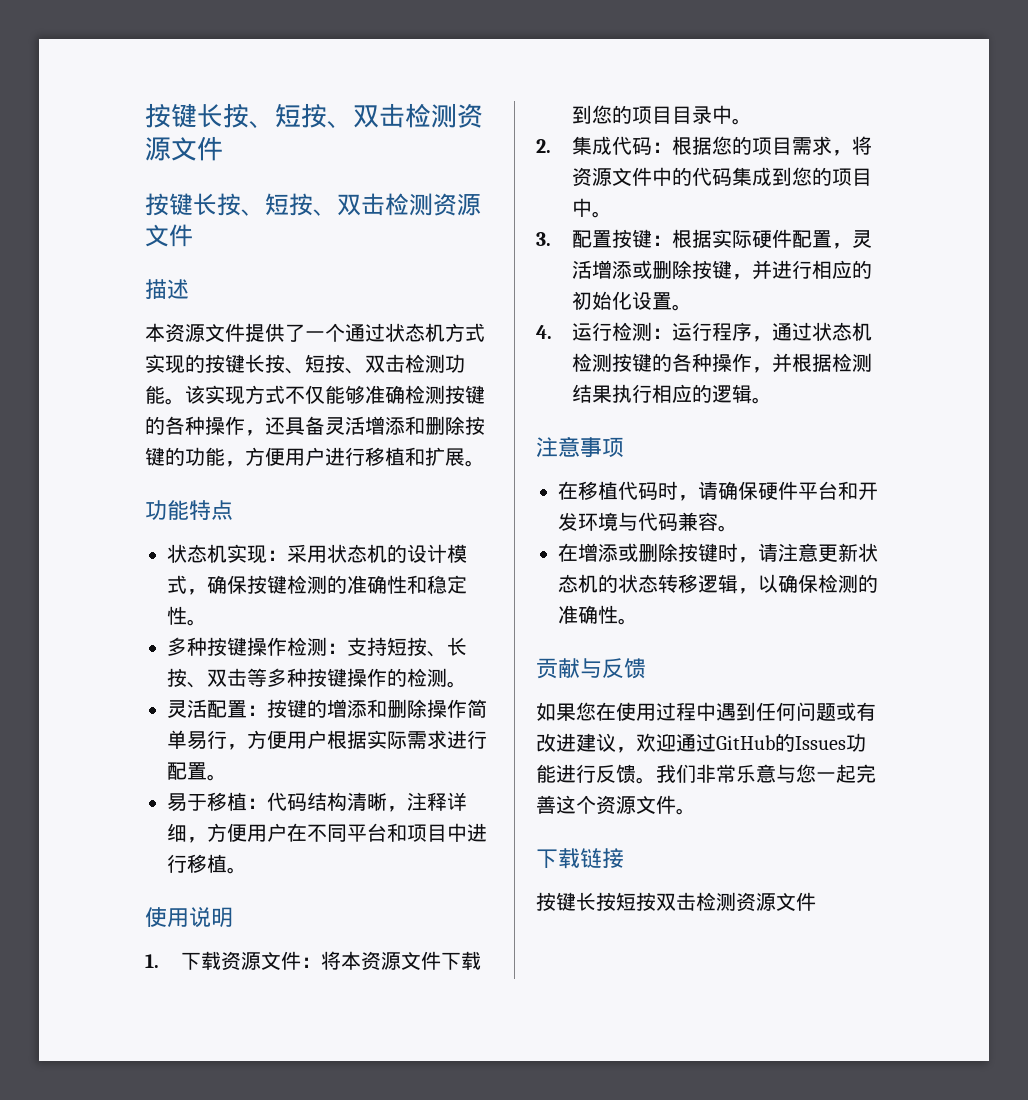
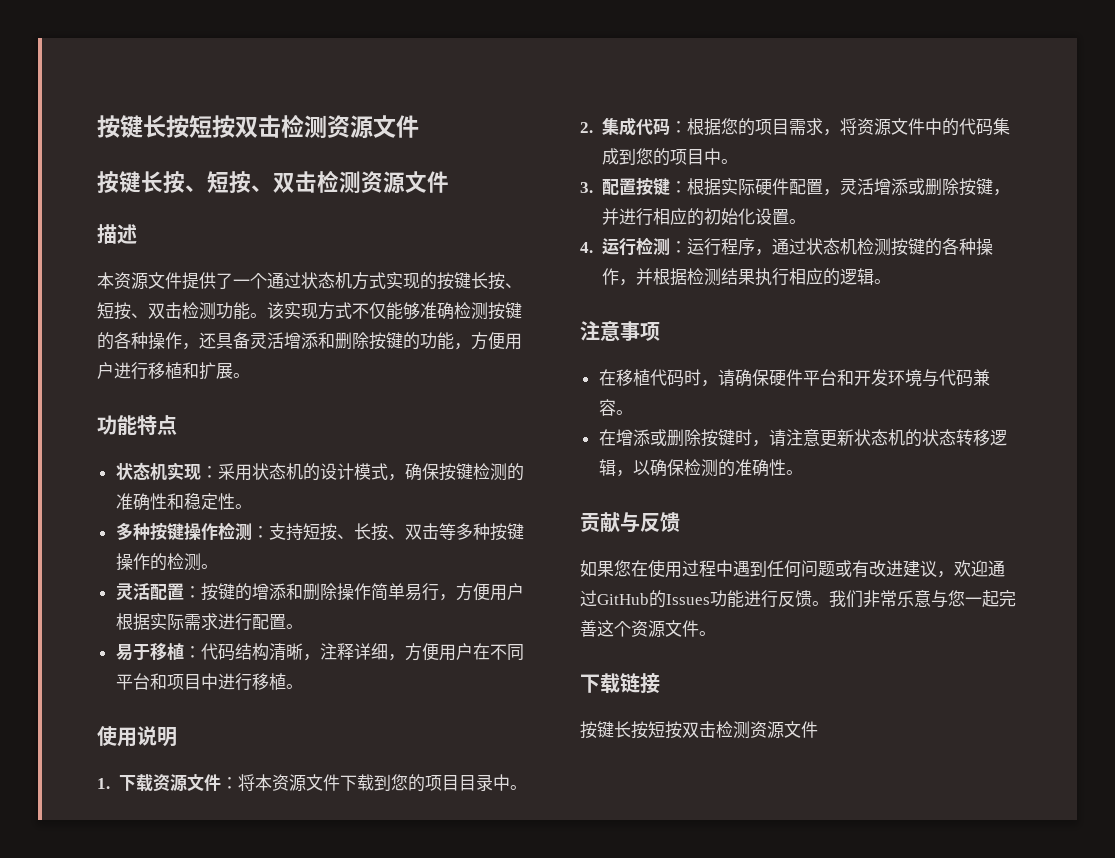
[145,103,353,129] 按键长按、短按、 -> [97,115,235,138] 按键长按短按

